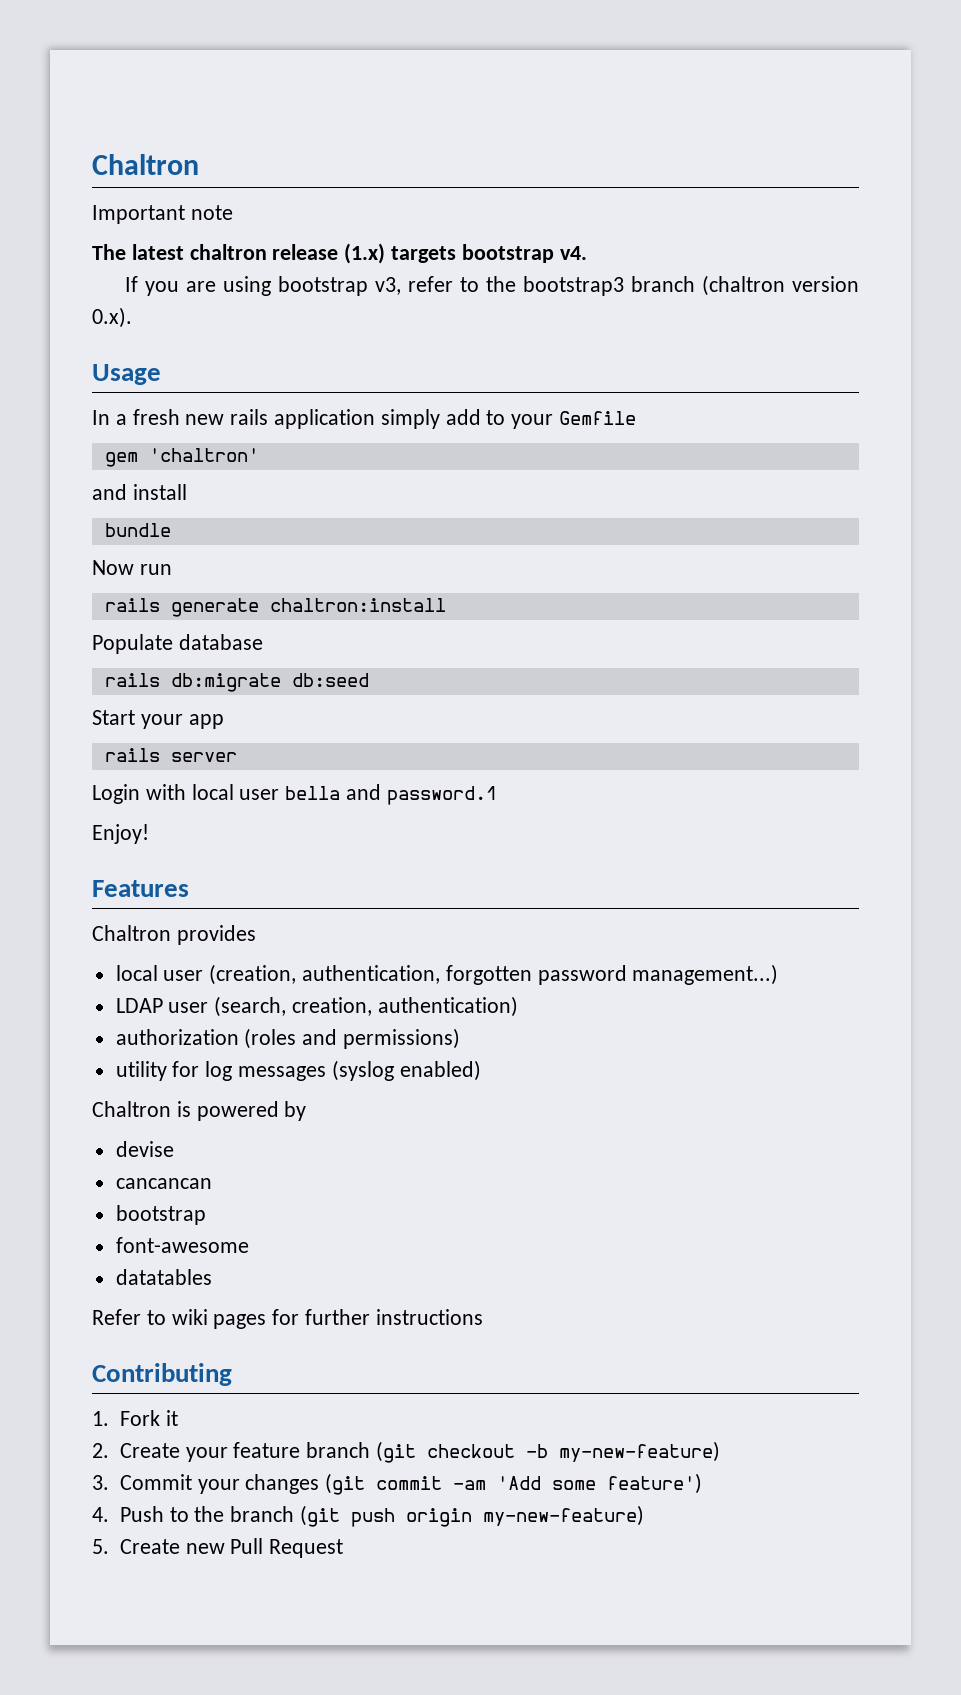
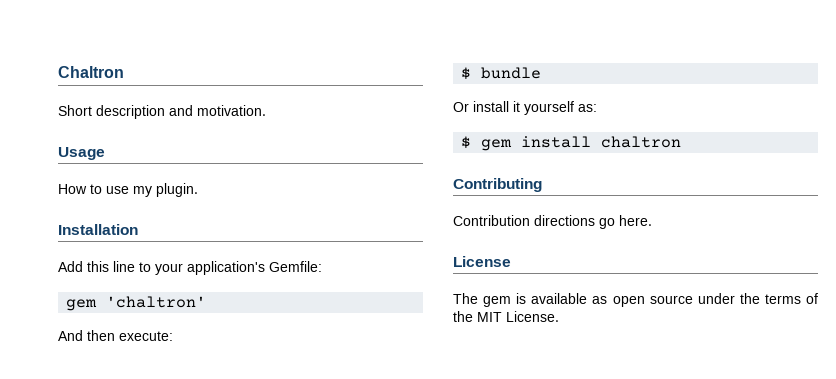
[92,205,233,224] [92,243,587,264] [124,275,859,296] [92,307,132,328] [92,364,161,385] [92,409,637,429] [104,448,259,467] [92,484,187,500] [104,523,171,537] [92,560,172,575] [104,598,446,617] [92,634,263,654] [104,673,369,692] [92,710,224,729] [104,748,237,762] [92,784,497,805] [92,824,149,844] [92,880,189,897] [92,925,256,945] [115,964,779,985] [115,996,518,1017] [115,1028,461,1049] [115,1060,481,1081] [92,1101,307,1121] [115,1141,174,1157] [115,1178,212,1189] [115,1205,206,1225] [115,1237,249,1253] [115,1269,212,1285] [92,1309,483,1329] [92,1363,232,1386] [92,1410,178,1426] [92,1441,720,1463] [92,1473,703,1495] [92,1505,644,1527] [92,1538,344,1558] Important note // The latest chaltron release (1.x) targets bootstrap v4. // If you are using bootstrap v3, refer to the bootstrap3 branch (chaltron version 0.x). // Usage // In a fresh new rails application simply add to your Gemfile // gem 'chaltron' // and install // bundle // Now run // rails generate chaltron:install // Populate database // rails db:migrate db:seed // Start your app // rails server // Login with local user bella and password.1 // Enjoy! // Features // Chaltron provides // local user (creation, authentication, forgotten password management...) // LDAP user (search, creation, authentication) // authorization (roles and permissions) // utility for log messages (syslog enabled) // Chaltron is powered by // devise // cancancan // bootstrap // font-awesome // datatables // Refer to wiki pages for further instructions // Contributing // 1. Fork it // 2. Create your feature branch (git checkout -b my-new-feature) // 3. Commit your changes (git commit -am 'Add some feature') // 4. Push to the branch (git push origin my-new-feature) // 5. Create new Pull Request -> [58,105,266,119] [58,147,105,160] [58,183,198,197] [58,224,138,235] [58,261,322,275] [66,296,207,311] [58,330,173,341] [461,67,542,80] [453,101,597,115] [461,136,682,151] [453,178,542,192] [453,215,652,229] [453,256,511,267] [453,293,818,307] [453,311,559,322] Short description and motivation. // Usage // How to use my plugin. // Installation // Add this line to your application's Gemfile: // gem 'chaltron' // And then execute: // $ bundle // Or install it yourself as: // $ gem install chaltron // Contributing // Contribution directions go here. // License // The gem is available as open source under the terms of the MIT License.

